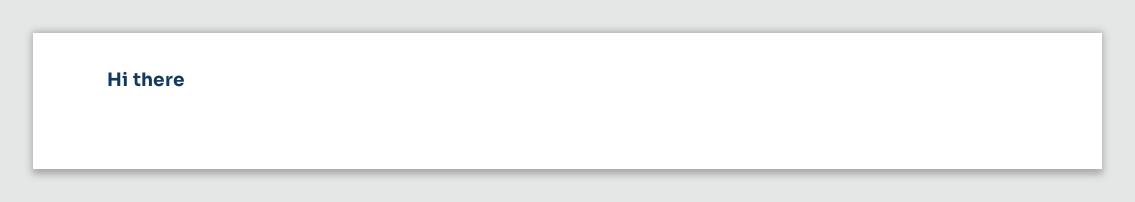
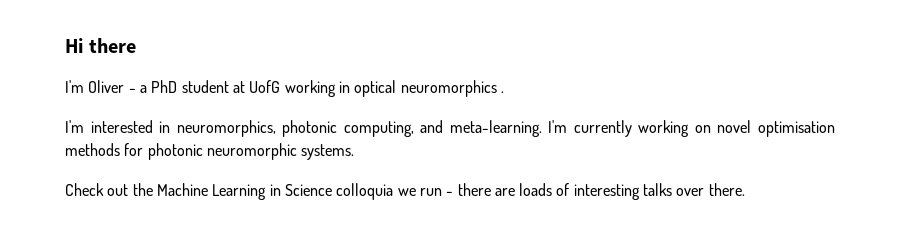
(185, 79) none -> [65,80,504,97] [65,120,836,137] [65,143,355,160] [65,183,745,200] // I'm Oliver - a PhD student at UofG working in optical neuromorphics . // I'm interested in neuromorphics, photonic computing, and meta-learning. I'm currently working on novel optimisation methods for photonic neuromorphic systems. // Check out the Machine Learning in Science colloquia we run - there are loads of interesting talks over there.

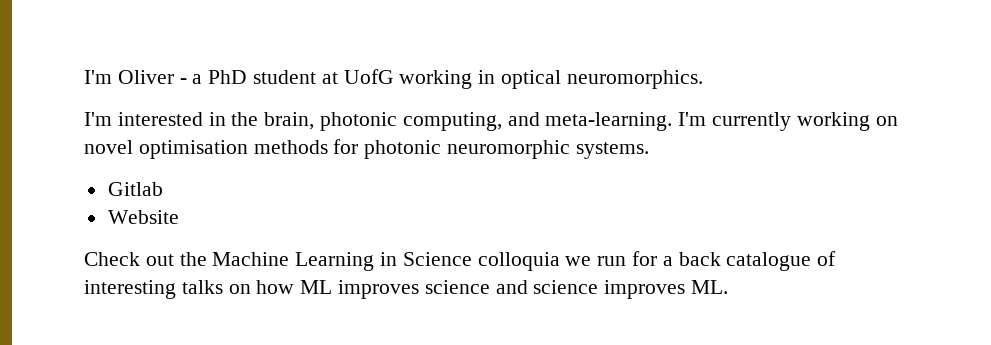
[65,38,137,53] Hi there // -> (84, 77) none
[400,80,504,97] neuromorphics . -> [566,70,703,89] neuromorphics.
[176,120,276,137] neuromorphics, -> [231,112,315,130] the brain,
(355, 152) none -> [107,182,163,196] [107,210,179,224] // Gitlab // Website
[446,183,745,200] - there are loads of interesting talks over there. -> [632,251,837,271] [84,280,729,299] for a back catalogue of interesting talks on how ML improves science and science improves ML.

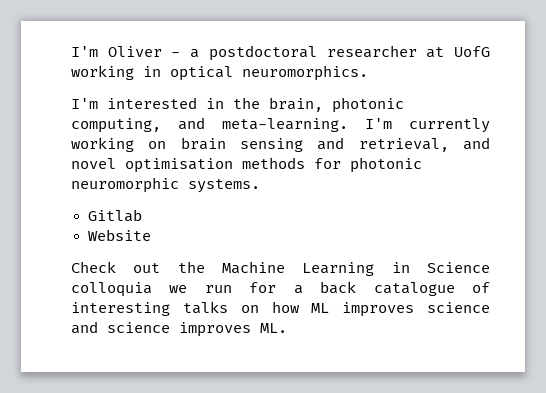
[208,70,317,84] PhD student -> [208,45,417,61] postdoctoral researcher
(898, 121) none -> [180,137,490,152] brain sensing and retrieval, and

